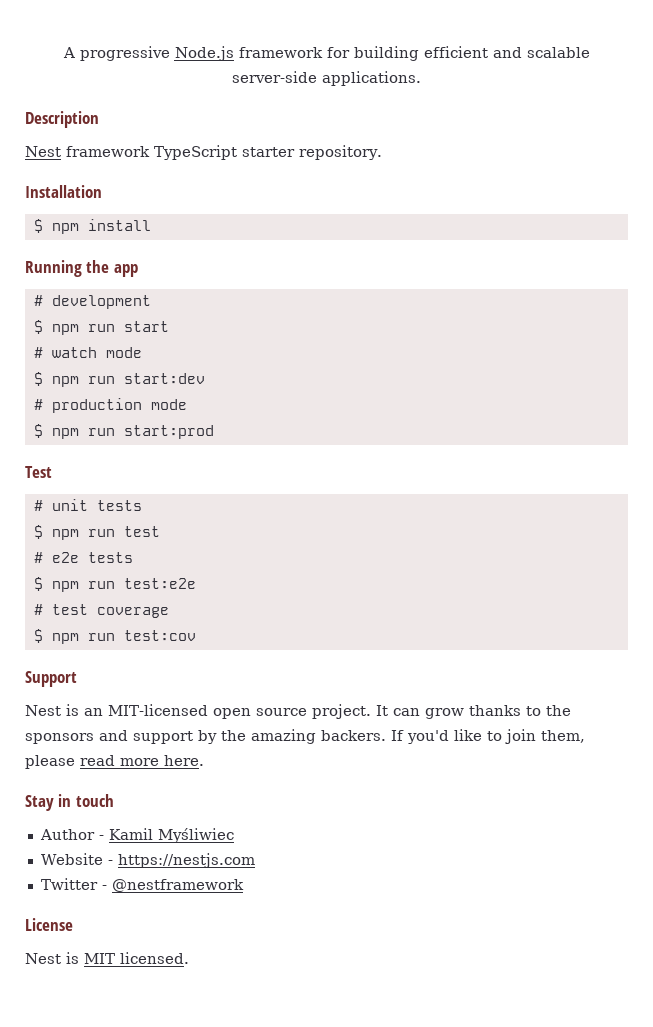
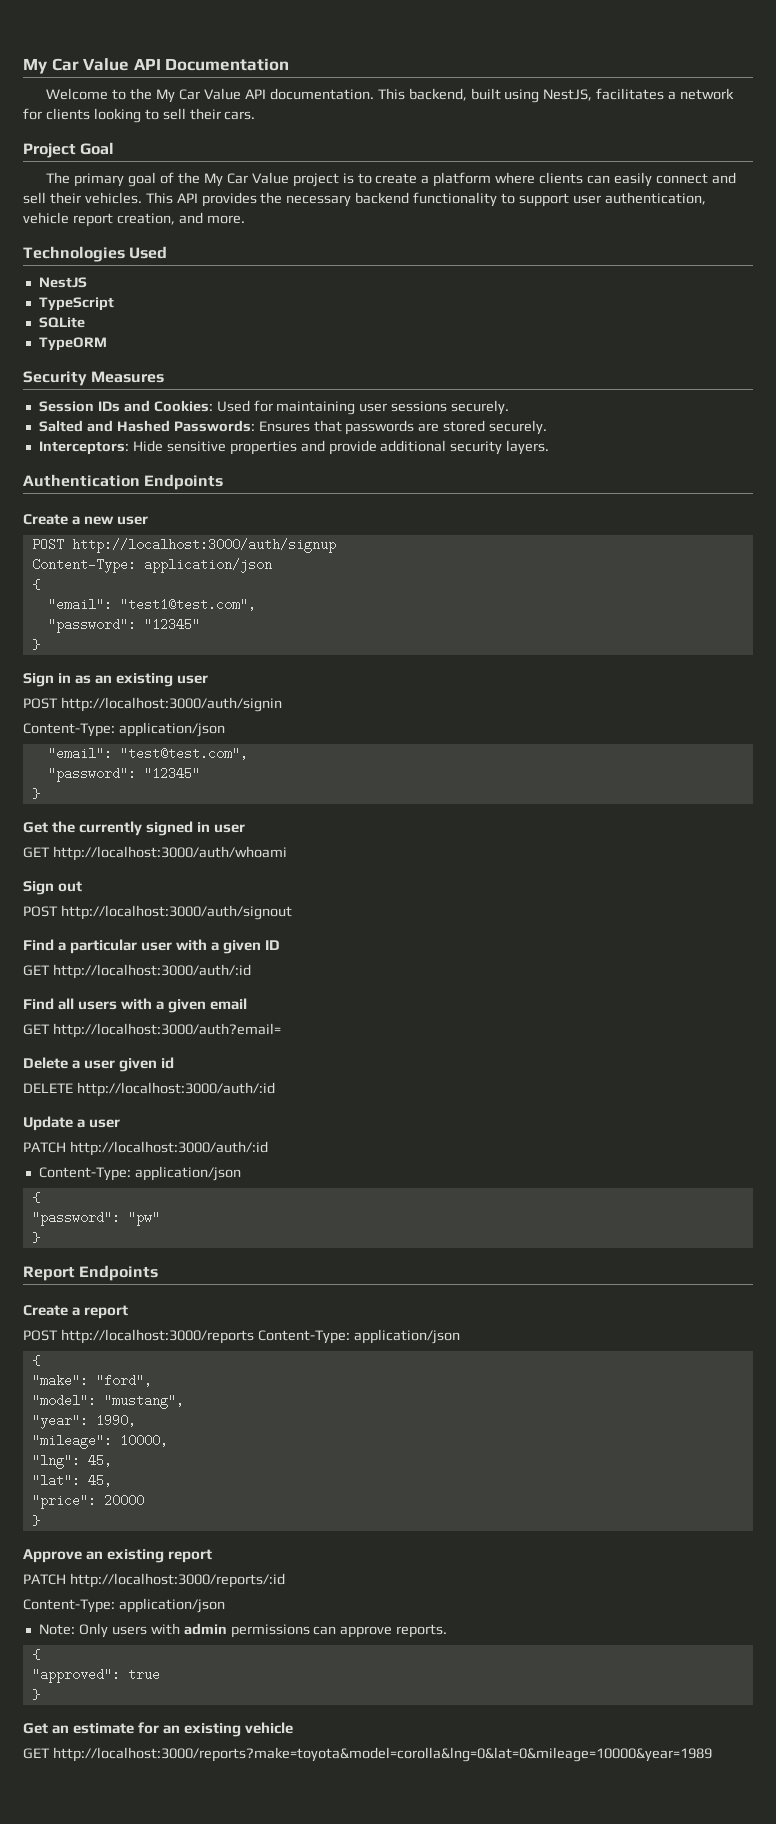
[62,46,590,61] [232,71,421,86] [25,111,99,128] [25,145,382,160] [25,185,102,198] [33,219,151,234] [25,260,138,277] [33,295,151,309] [33,320,169,335] [33,347,142,358] [33,372,205,387] [33,398,187,413] [33,424,214,439] [25,466,52,478] [33,499,142,511] [33,525,160,540] [33,552,133,563] [33,577,196,592] [33,604,169,618] [33,629,196,644] [25,671,77,687] [25,704,571,719] [25,729,585,744] [25,755,204,769] [25,794,114,811] [39,828,234,843] [40,853,255,868] [40,878,244,892] [25,918,73,931] [25,952,189,964] A progressive Node.js framework for building efficient and scalable server-side applications. // Description // Nest framework TypeScript starter repository. // Installation // $ npm install // Running the app // # development // $ npm run start // # watch mode // $ npm run start:dev // # production mode // $ npm run start:prod // Test // # unit tests // $ npm run test // # e2e tests // $ npm run test:e2e // # test coverage // $ npm run test:cov // Support // Nest is an MIT-licensed open source project. It can grow thanks to the sponsors and support by the amazing backers. If you'd like to join them, please read more here. // Stay in touch // Author - Kamil Myśliwiec // Website - https://nestjs.com // Twitter - @nestframework // License // Nest is MIT licensed. -> [23,58,290,74] [46,88,735,103] [23,108,256,123] [23,142,115,158] [46,172,736,187] [23,192,706,207] [23,212,245,227] [23,246,168,262] [38,277,87,288] [38,297,114,311] [38,317,85,328] [38,337,107,351] [23,371,165,386] [38,400,510,415] [38,420,548,435] [38,440,550,455] [23,474,224,490] [23,514,149,525] [31,538,336,553] [31,558,272,573] [31,579,40,590] [47,598,256,611] [47,618,200,633] [31,639,40,650] [23,673,209,687] [23,697,282,712] [23,722,225,737] [47,747,248,760] [47,767,200,782] [31,788,40,799] [23,821,246,836] [23,846,287,861] [23,881,83,895] [23,905,292,920] [23,939,281,954] [23,964,251,979] [23,998,248,1013] [23,1023,281,1038] [23,1057,175,1072] [23,1082,275,1097] [23,1116,121,1131] [23,1141,268,1156] [38,1166,241,1181] [31,1192,40,1203] [31,1211,160,1226] [31,1232,40,1243] [23,1265,159,1281] [23,1305,129,1319] [23,1329,460,1344] [31,1355,40,1366] [31,1374,152,1387] [31,1394,184,1409] [31,1414,136,1429] [31,1434,168,1449] [31,1454,112,1469] [31,1474,112,1487] [31,1494,144,1509] [31,1515,40,1526] [23,1549,213,1563] [23,1573,285,1588] [23,1598,225,1613] [38,1623,448,1638] [31,1649,40,1660] [31,1668,160,1683] [31,1689,40,1700] [23,1722,294,1737] [23,1747,712,1762] My Car Value API Documentation // Welcome to the My Car Value API documentation. This backend, built using NestJS, facilitates a network for clients looking to sell their cars. // Project Goal // The primary goal of the My Car Value project is to create a platform where clients can easily connect and sell their vehicles. This API provides the necessary backend functionality to support user authentication, vehicle report creation, and more. // Technologies Used // NestJS // TypeScript // SQLite // TypeORM // Security Measures // Session IDs and Cookies: Used for maintaining user sessions securely. // Salted and Hashed Passwords: Ensures that passwords are stored securely. // Interceptors: Hide sensitive properties and provide additional security layers. // Authentication Endpoints // Create a new user // POST http://localhost:3000/auth/signup // Content-Type: application/json // { // "email": "test1@test.com", // "password": "12345" // } // Sign in as an existing user // POST http://localhost:3000/auth/signin // Content-Type: application/json // "email": "test@test.com", // "password": "12345" // } // Get the currently signed in user // GET http://localhost:3000/auth/whoami // Sign out // POST http://localhost:3000/auth/signout // Find a particular user with a given ID // GET http://localhost:3000/auth/:id // Find all users with a given email // GET http://localhost:3000/auth?email= // Delete a user given id // DELETE http://localhost:3000/auth/:id // Update a user // PATCH http://localhost:3000/auth/:id // Content-Type: application/json // { // "password": "pw" // } // Report Endpoints // Create a report // POST http://localhost:3000/reports Content-Type: application/json // { // "make": "ford", // "model": "mustang", // "year": 1990, // "mileage": 10000, // "lng": 45, // "lat": 45, // "price": 20000 // } // Approve an existing report // PATCH http://localhost:3000/reports/:id // Content-Type: application/json // Note: Only users with admin permissions can approve reports. // { // "approved": true // } // Get an estimate for an existing vehicle // GET http://localhost:3000/reports?make=toyota&model=corolla&lng=0&lat=0&mileage=10000&year=1989

